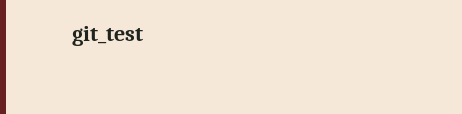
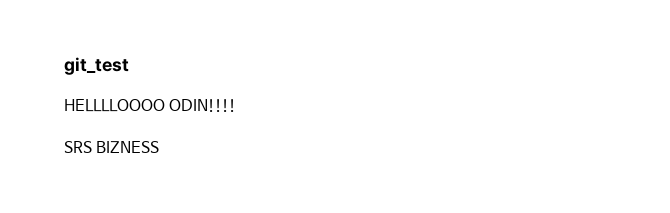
(143, 36) none -> [64,99,237,112] [64,141,160,153] // HELLLLOOOO ODIN!!!! // SRS BIZNESS

